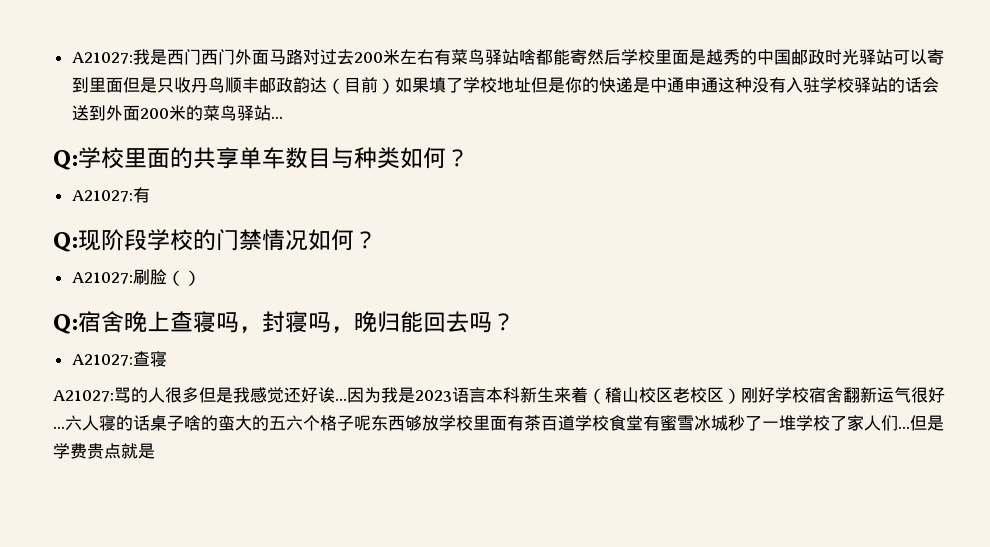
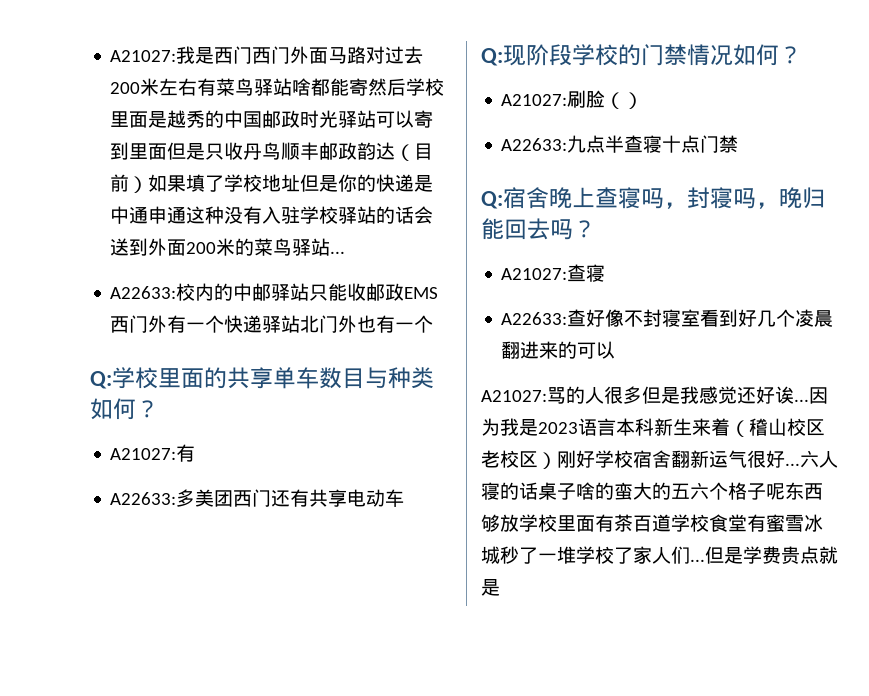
(283, 117) none -> [110,283,439,301] [110,315,434,333] // A22633:校内的中邮驿站只能收邮政EMS西门外有一个快递驿站北门外也有一个
(150, 195) none -> [110,489,405,507] // A22633:多美团西门还有共享电动车
(201, 278) none -> [501,135,739,153] // A22633:九点半查寝十点门禁
(167, 359) none -> [501,309,834,327] [501,341,616,359] // A22633:查好像不封寝室看到好几个凌晨翻进来的可以

